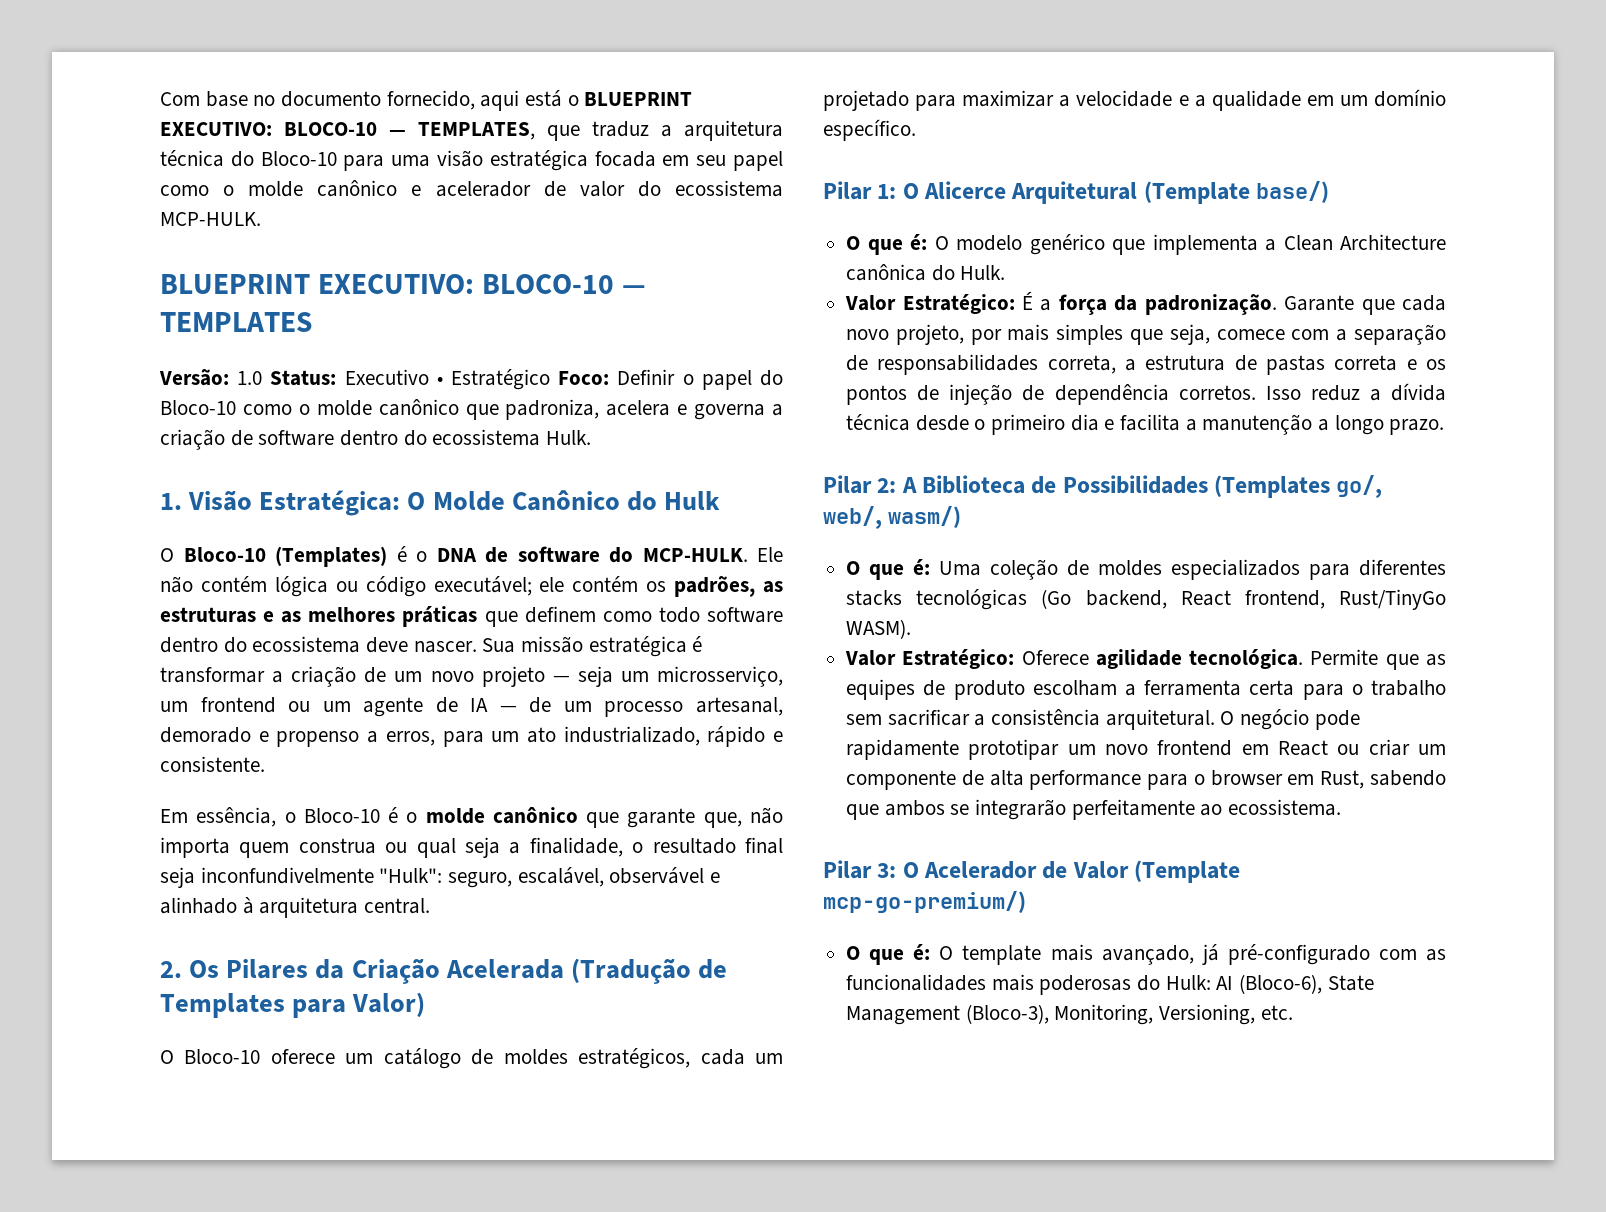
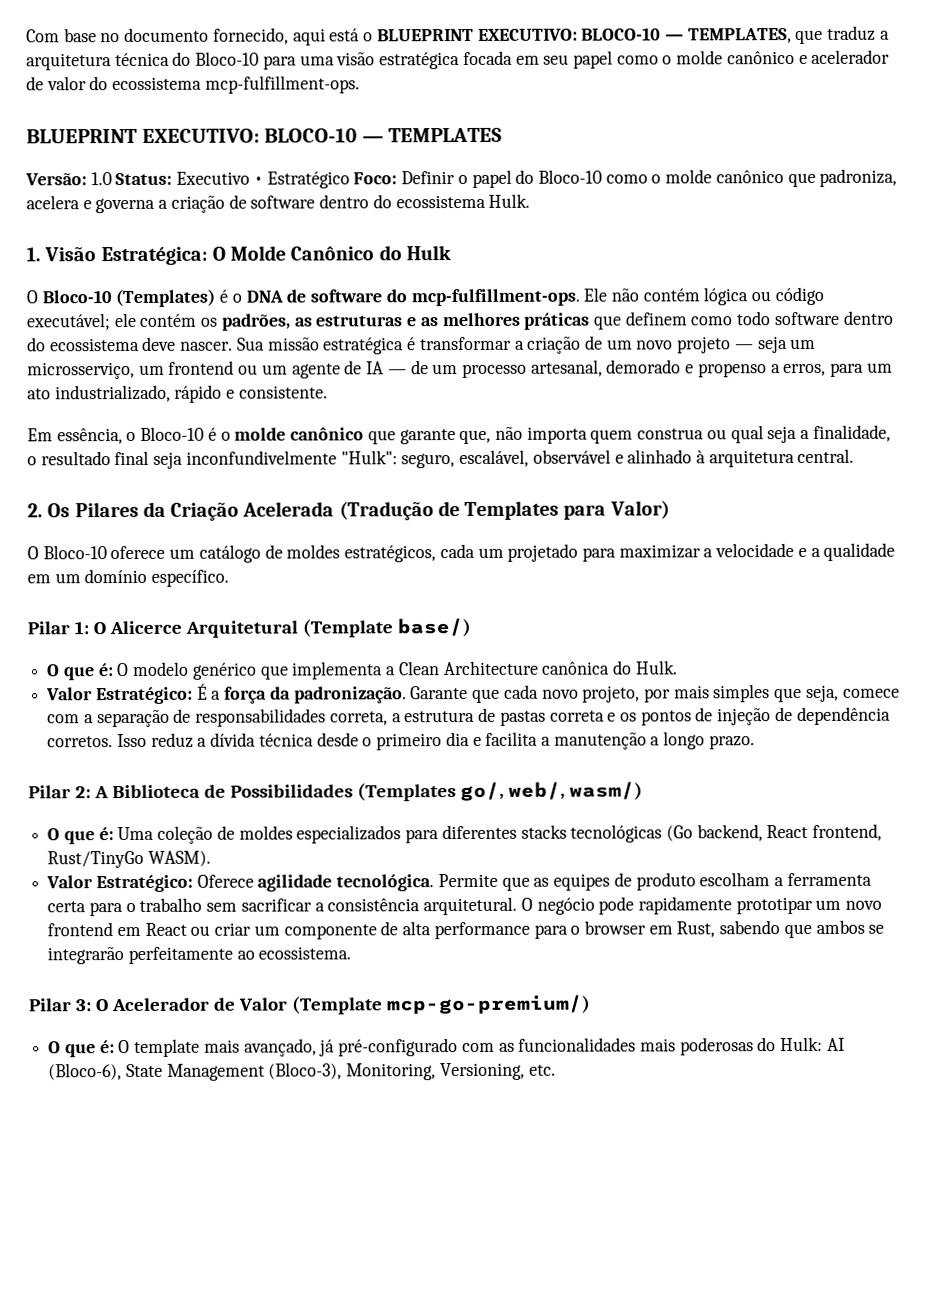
[160,212,261,226] MCP-HULK. -> [204,75,360,94] mcp-fulfillment-ops.
[642,548,748,562] MCP-HULK. -> [410,288,580,307] mcp-fulfillment-ops.

